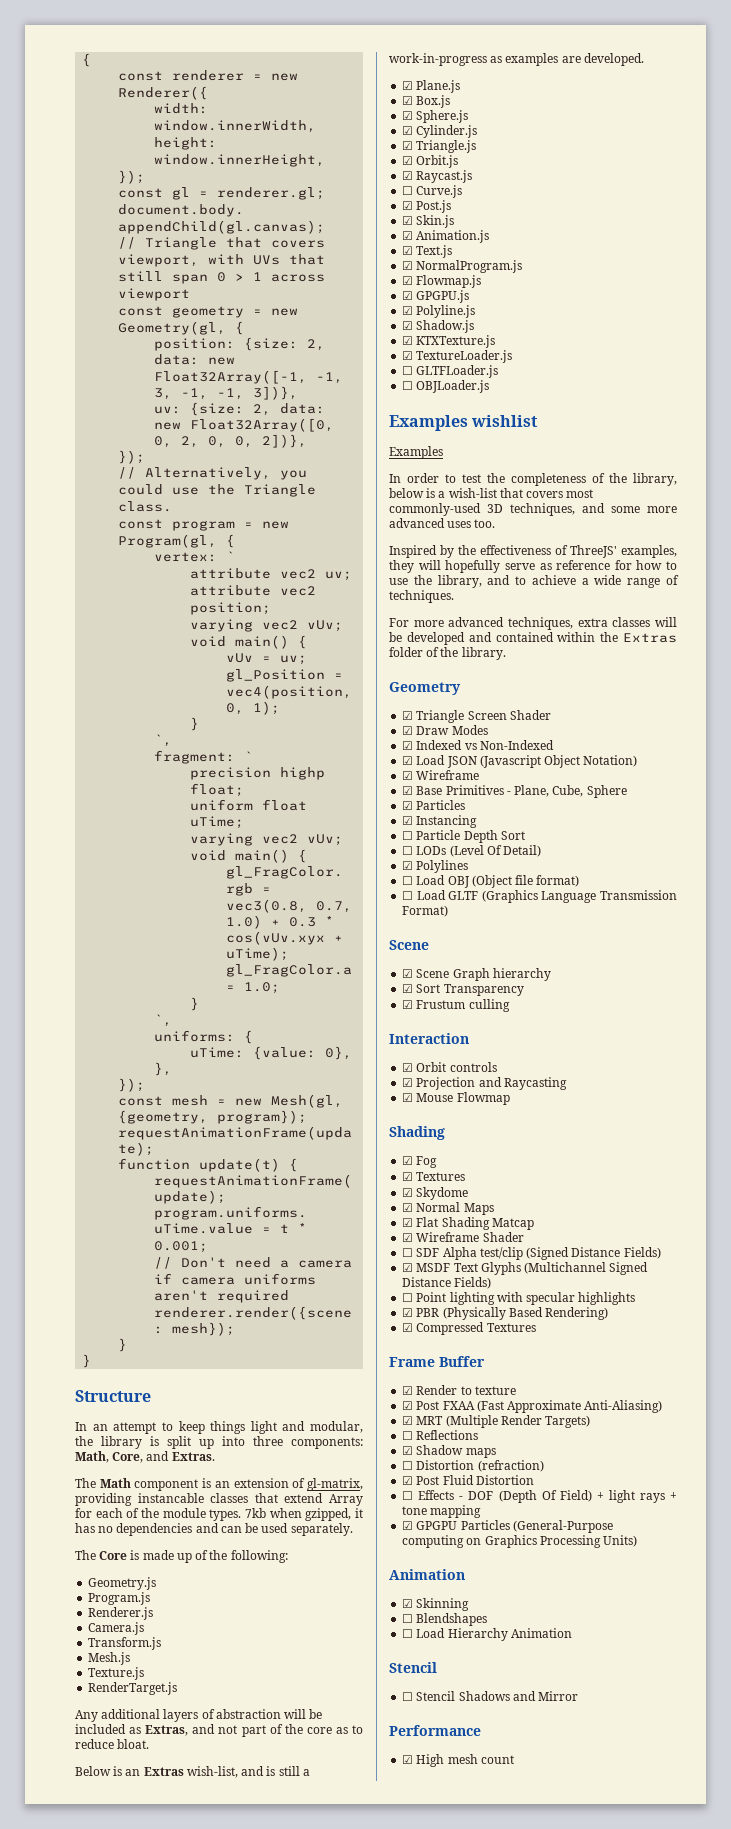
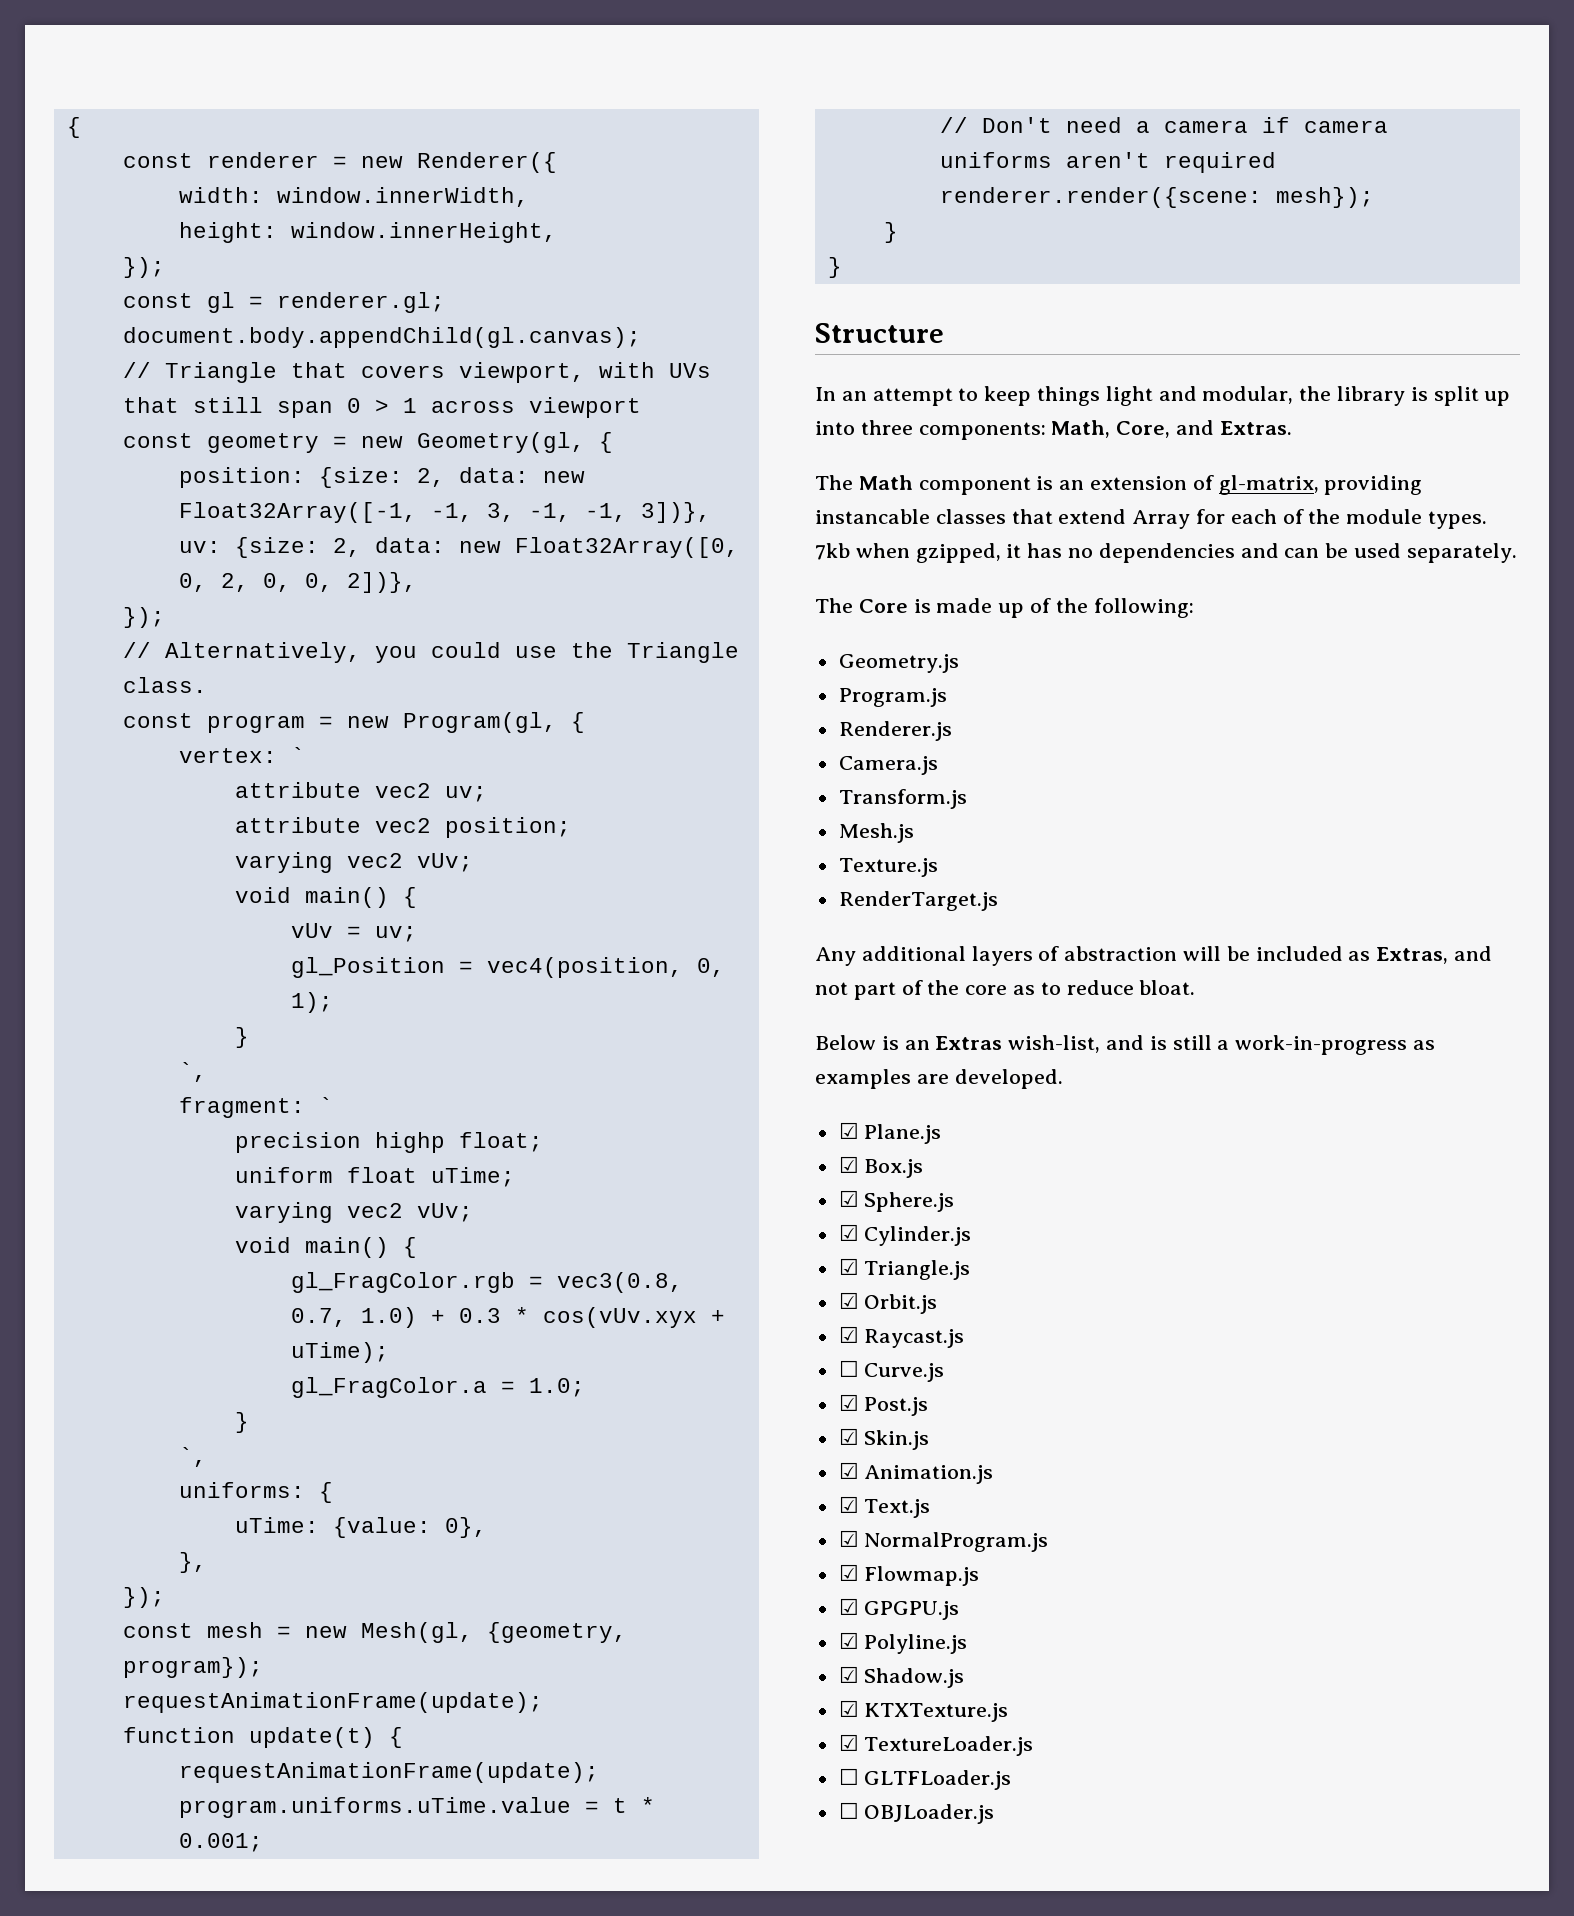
[389,415,539,431] [389,446,443,459] [389,473,677,486] [389,488,594,498] [389,503,677,516] [389,518,496,528] [389,545,677,558] [389,560,677,573] [389,575,679,588] [389,590,454,603] [389,617,677,630] [389,632,677,645] [389,647,506,660] [389,682,461,695] [402,710,551,723] [402,725,488,735] [402,740,554,750] [402,755,638,768] [402,770,480,780] [402,785,627,798] [402,800,466,810] [402,815,478,828] [402,830,525,843] [402,845,542,857] [402,860,469,873] [402,875,580,888] [402,890,677,903] [402,905,449,917] [389,940,429,950] [402,968,551,981] [402,984,524,996] [402,999,510,1012] [389,1033,469,1044] [402,1062,497,1072] [402,1077,567,1090] [402,1092,510,1105] [389,1126,445,1140] [402,1156,438,1168] [402,1172,466,1181] [402,1187,469,1200] [402,1202,494,1215] [402,1217,534,1230] [402,1232,524,1242] [402,1247,661,1260] [402,1262,649,1275] [402,1277,492,1289] [402,1292,636,1305] [402,1307,609,1320] [402,1322,536,1335] [389,1356,485,1367] [402,1385,516,1395] [402,1400,663,1413] [402,1415,591,1428] [402,1430,479,1440] [402,1445,496,1458] [402,1460,544,1472] [402,1475,534,1485] [402,1490,677,1503] [402,1505,482,1518] [402,1520,613,1533] [402,1535,638,1548] [389,1569,465,1580] [402,1598,470,1611] [402,1613,488,1626] [402,1628,572,1641] [389,1662,437,1673] [402,1691,579,1701] [389,1725,481,1736] [402,1754,514,1767] // Examples wishlist // Examples // In order to test the completeness of the library, below is a wish-list that covers most commonly-used 3D techniques, and some more advanced uses too. // Inspired by the effectiveness of ThreeJS' examples, they will hopefully serve as reference for how to use the library, and to achieve a wide range of techniques. // For more advanced techniques, extra classes will be developed and contained within the Extras folder of the library. // Geometry // ☑ Triangle Screen Shader // ☑ Draw Modes // ☑ Indexed vs Non-Indexed // ☑ Load JSON (Javascript Object Notation) // ☑ Wireframe // ☑ Base Primitives - Plane, Cube, Sphere // ☑ Particles // ☑ Instancing // ☐ Particle Depth Sort // ☐ LODs (Level Of Detail) // ☑ Polylines // ☐ Load OBJ (Object file format) // ☐ Load GLTF (Graphics Language Transmission Format) // Scene // ☑ Scene Graph hierarchy // ☑ Sort Transparency // ☑ Frustum culling // Interaction // ☑ Orbit controls // ☑ Projection and Raycasting // ☑ Mouse Flowmap // Shading // ☑ Fog // ☑ Textures // ☑ Skydome // ☑ Normal Maps // ☑ Flat Shading Matcap // ☑ Wireframe Shader // ☐ SDF Alpha test/clip (Signed Distance Fields) // ☑ MSDF Text Glyphs (Multichannel Signed Distance Fields) // ☐ Point lighting with specular highlights // ☑ PBR (Physically Based Rendering) // ☑ Compressed Textures // Frame Buffer // ☑ Render to texture // ☑ Post FXAA (Fast Approximate Anti-Aliasing) // ☑ MRT (Multiple Render Targets) // ☐ Reflections // ☑ Shadow maps // ☐ Distortion (refraction) // ☑ Post Fluid Distortion // ☐ Effects - DOF (Depth Of Field) + light rays + tone mapping // ☑ GPGPU Particles (General-Purpose computing on Graphics Processing Units) // Animation // ☑ Skinning // ☐ Blendshapes // ☐ Load Hierarchy Animation // Stencil // ☐ Stencil Shadows and Mirror // Performance // ☑ High mesh count -> (995, 1814) none

